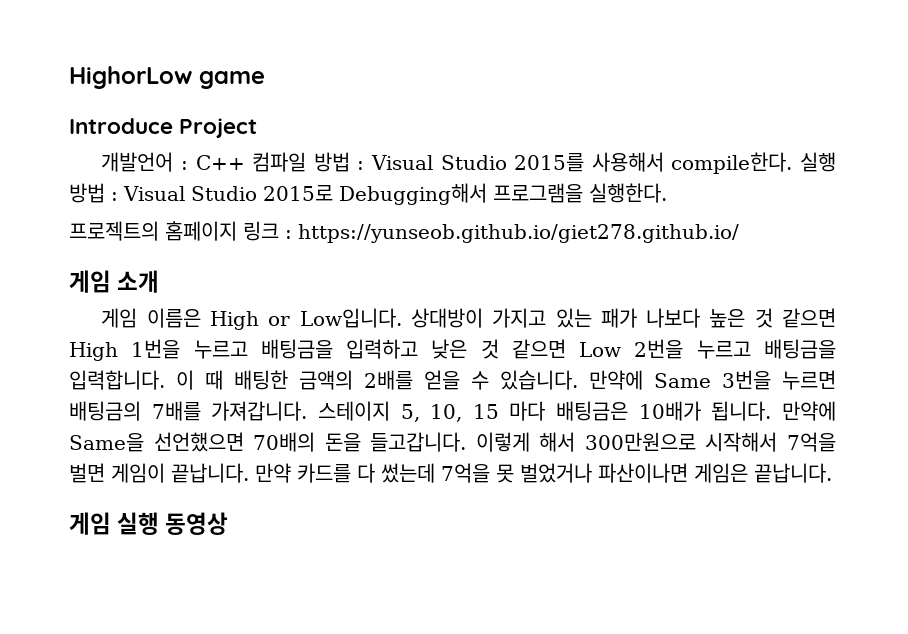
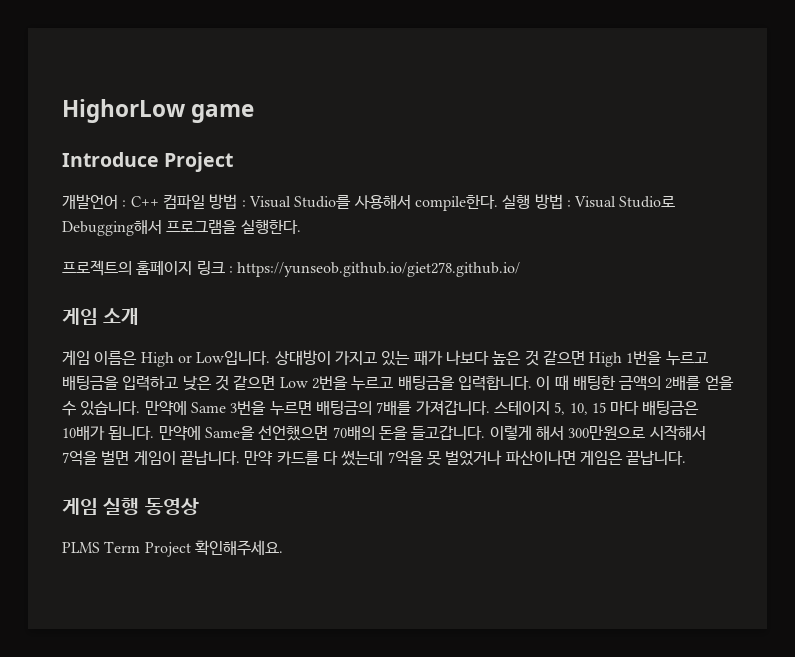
[440,153,585,172] Studio 2015를 -> [294,195,352,209] Studio를
[191,185,333,201] Studio 2015로 -> [619,196,676,208] Studio로
(229, 523) none -> [62,540,283,557] // PLMS Term Project 확인해주세요.

